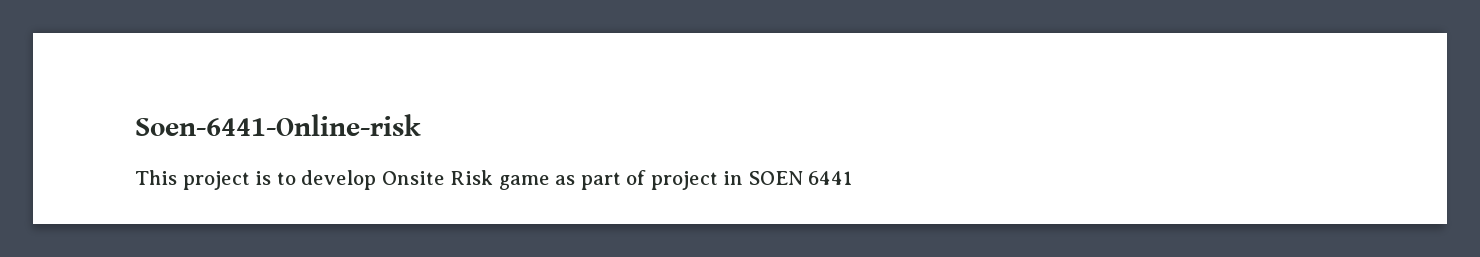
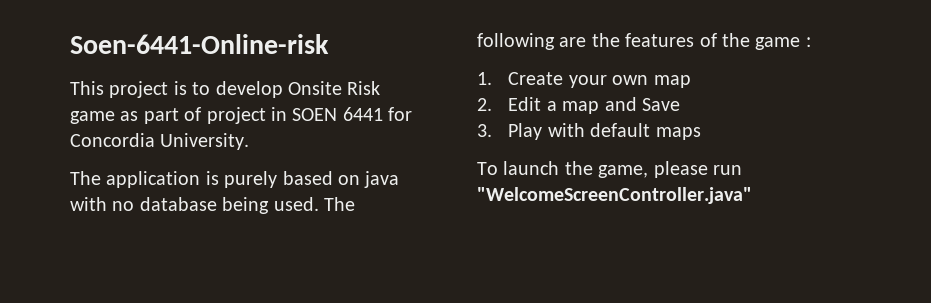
(853, 178) none -> [388,107,413,121] [70,133,250,150] [70,171,400,188] [70,197,355,214] [477,33,811,50] [477,72,691,88] [477,97,681,114] [477,123,701,140] [477,161,742,178] [477,187,752,204] for Concordia University. // The application is purely based on java with no database being used. The following are the features of the game : // 1. Create your own map // 2. Edit a map and Save // 3. Play with default maps // To launch the game, please run "WelcomeScreenController.java"

